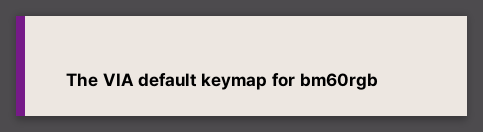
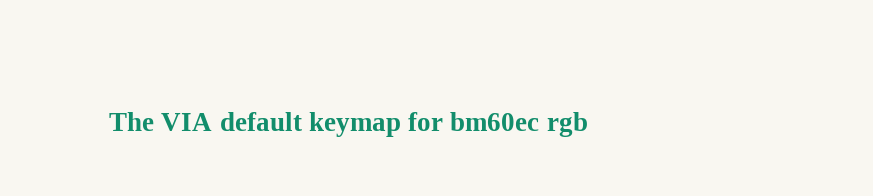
[299,73,378,90] bm60rgb -> [450,112,588,137] bm60ec rgb

